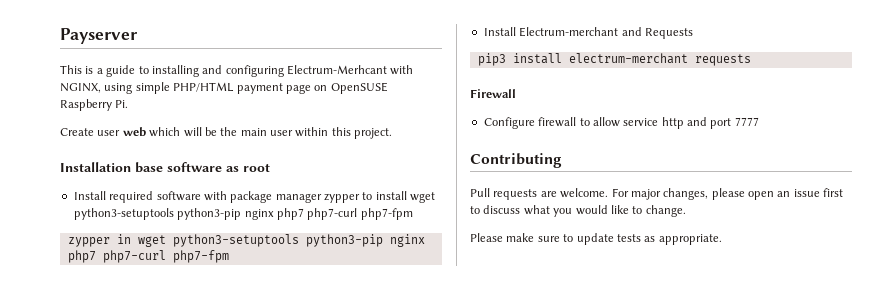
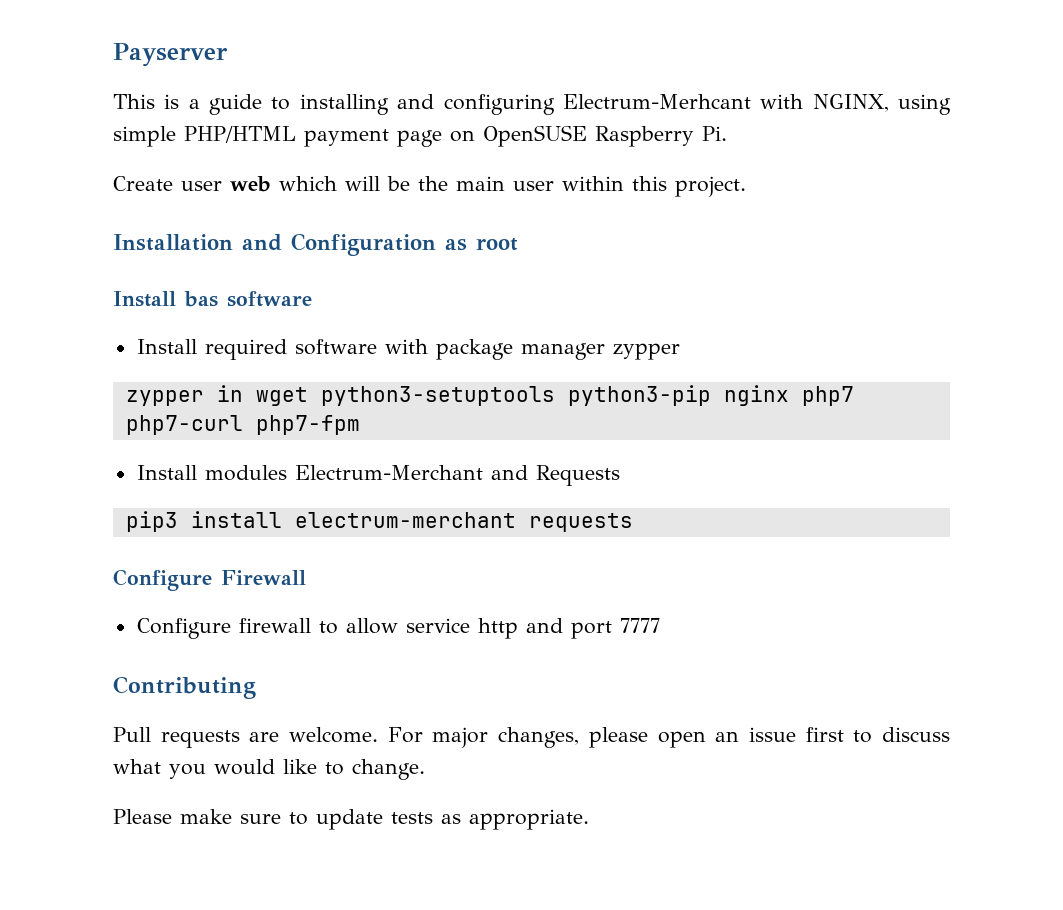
[135,162,222,173] base software -> [242,233,436,256] and Configuration
(270, 167) none -> [113,291,312,307] // Install bas software
[362,191,436,203] [73,208,413,220] to install wget python3-setuptools python3-pip nginx php7 php7-curl php7-fpm -> (680, 351) none
[519,27,619,37] Electrum-merchant -> [204,465,483,481] modules Electrum-Merchant
(751, 60) none -> [113,569,212,591] Configure

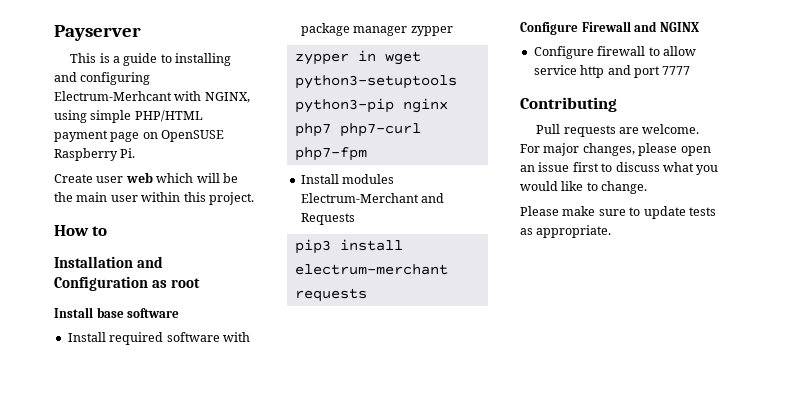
(746, 186) none -> [54,225,108,236] // How to
[184,291,218,307] bas -> [96,307,124,318] base
(306, 577) none -> [634,21,699,32] and NGINX

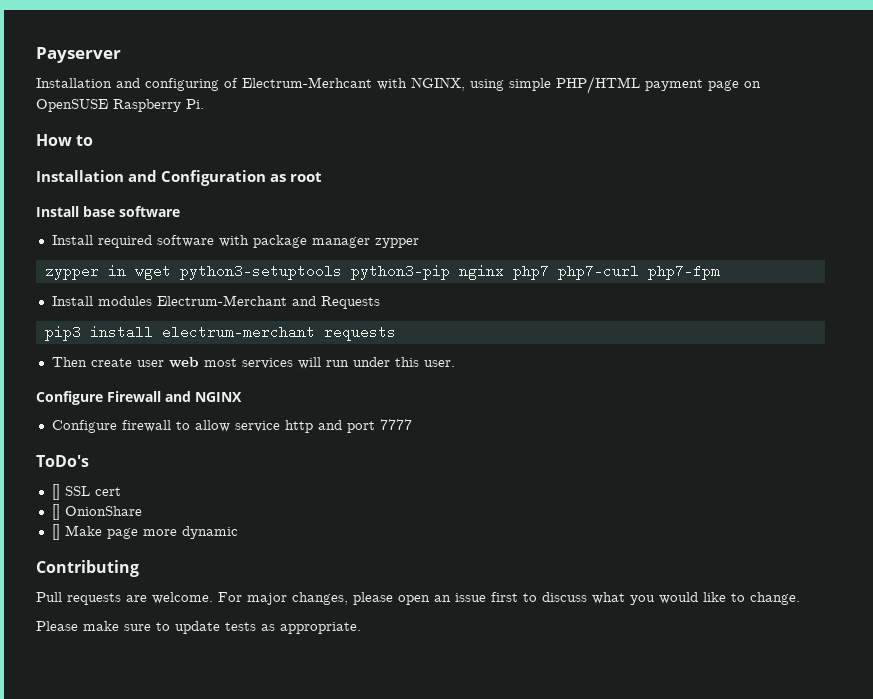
[70,53,232,66] This is a guide to installing -> [36,78,112,88] Installation
(151, 78) none -> [224,78,238,88] of
[54,173,238,183] [54,192,254,205] // Create user web which will be the main user within this project. -> (204, 104) none
(367, 295) none -> [51,357,455,369] // Then create user web most services will run under this user.
(691, 70) none -> [36,455,89,467] [51,484,121,500] [51,504,142,520] [51,524,238,540] // ToDo's // [] SSL cert // [] OnionShare // [] Make page more dynamic

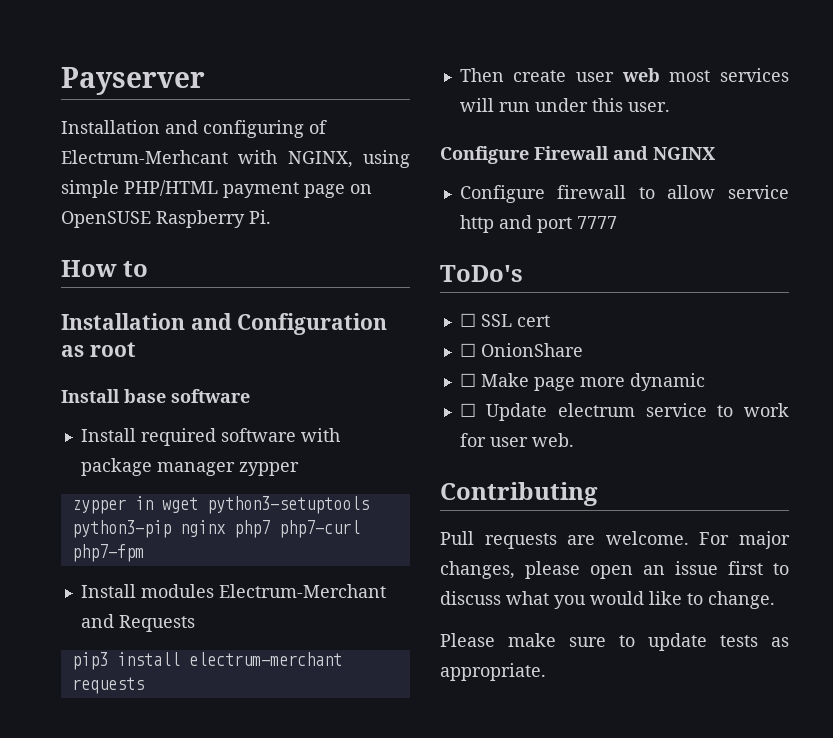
[51,484,60,500] [] -> [459,313,476,327] ☐
[51,504,60,520] [] -> [459,343,476,357] ☐
[51,524,60,540] [] -> [459,373,476,387] ☐
(238, 532) none -> [459,403,789,421] [459,433,574,447] // ☐ Update electrum service to work for user web.

